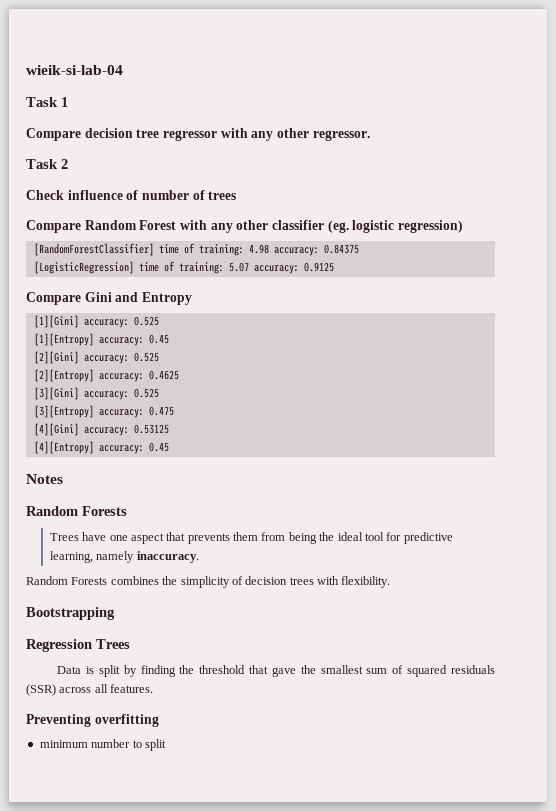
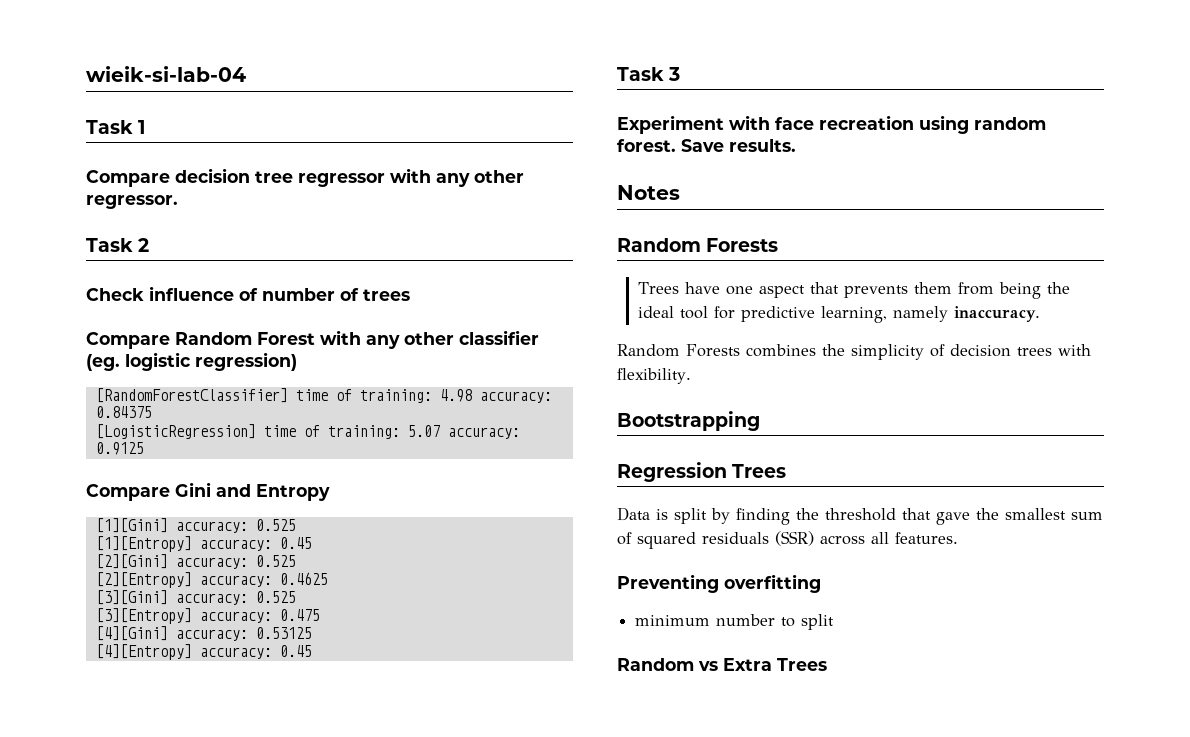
(169, 447) none -> [617,67,681,81] [617,115,1046,134] [617,139,796,152] // Task 3 // Experiment with face recreation using random forest. Save results.
(166, 745) none -> [617,658,827,671] // Random vs Extra Trees

